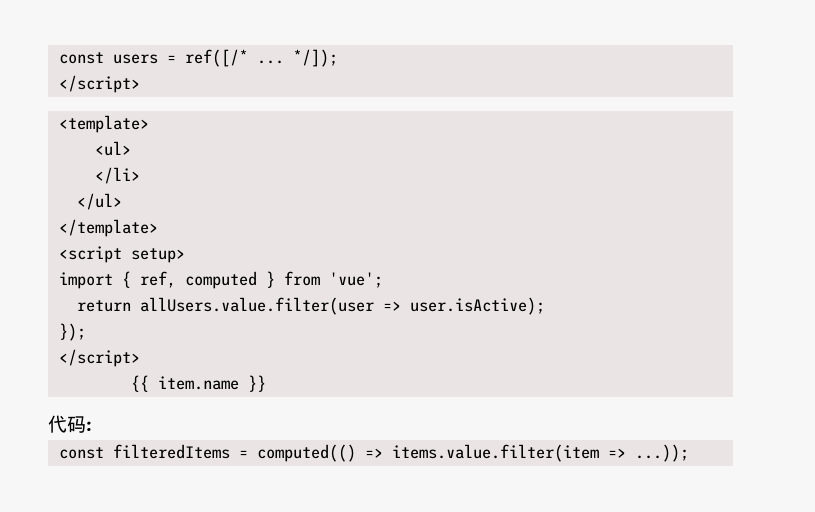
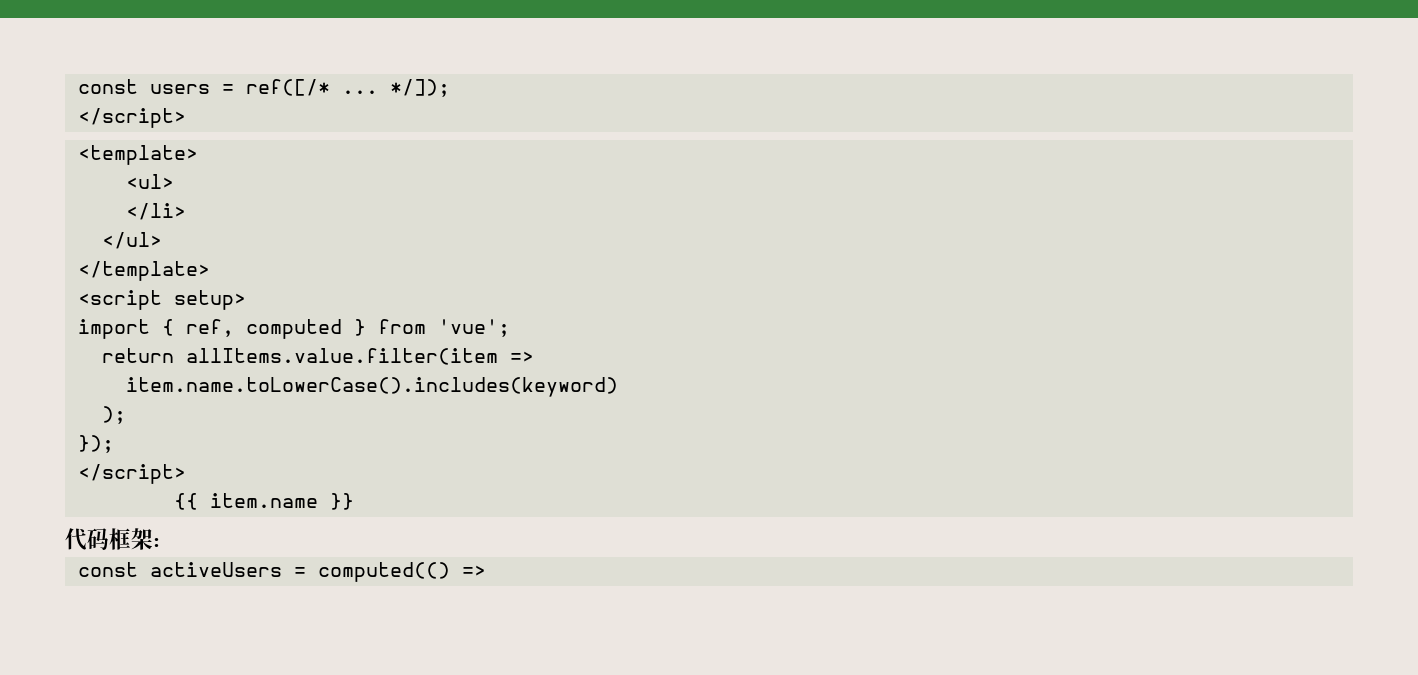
[140,297,546,315] allUsers.value.filter(user => user.isActive); -> [185,348,534,365] [125,377,618,397] [101,406,126,424] allItems.value.filter(item => // item.name.toLowerCase().includes(keyword) // );
(86, 424) none -> [109,528,153,550] 框架
[113,444,231,459] filteredItems -> [149,562,282,577] activeUsers
[392,444,690,462] items.value.filter(item => ...)); -> (486, 571) none

